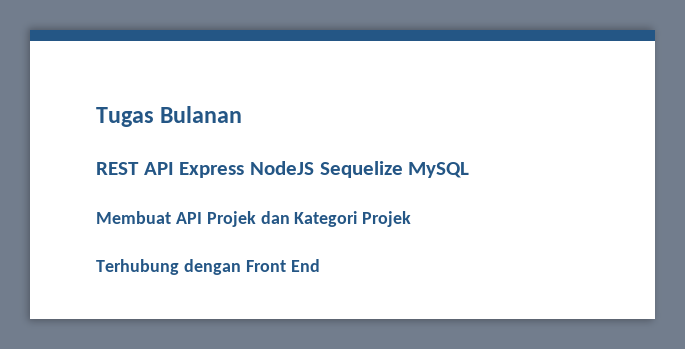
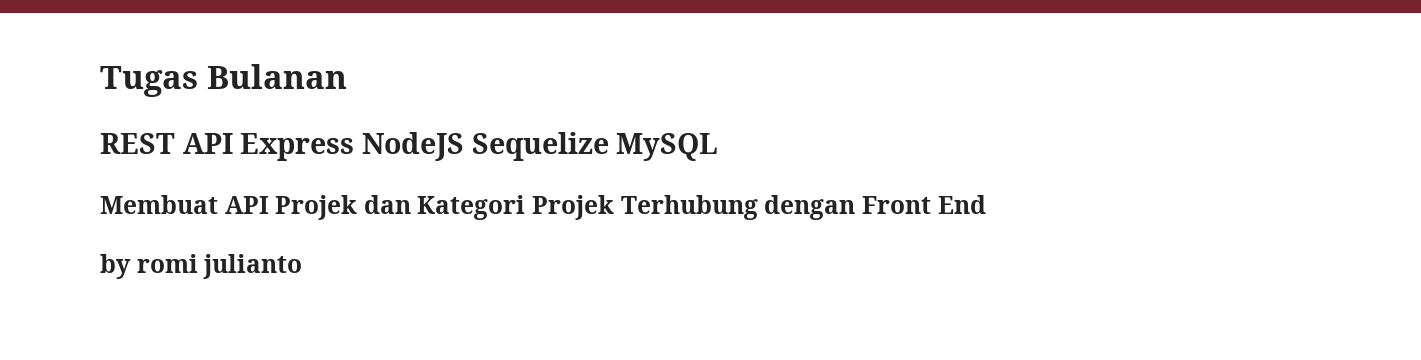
(412, 219) // -> (615, 207) none
(320, 265) none -> [100,254,303,279] // by romi julianto

